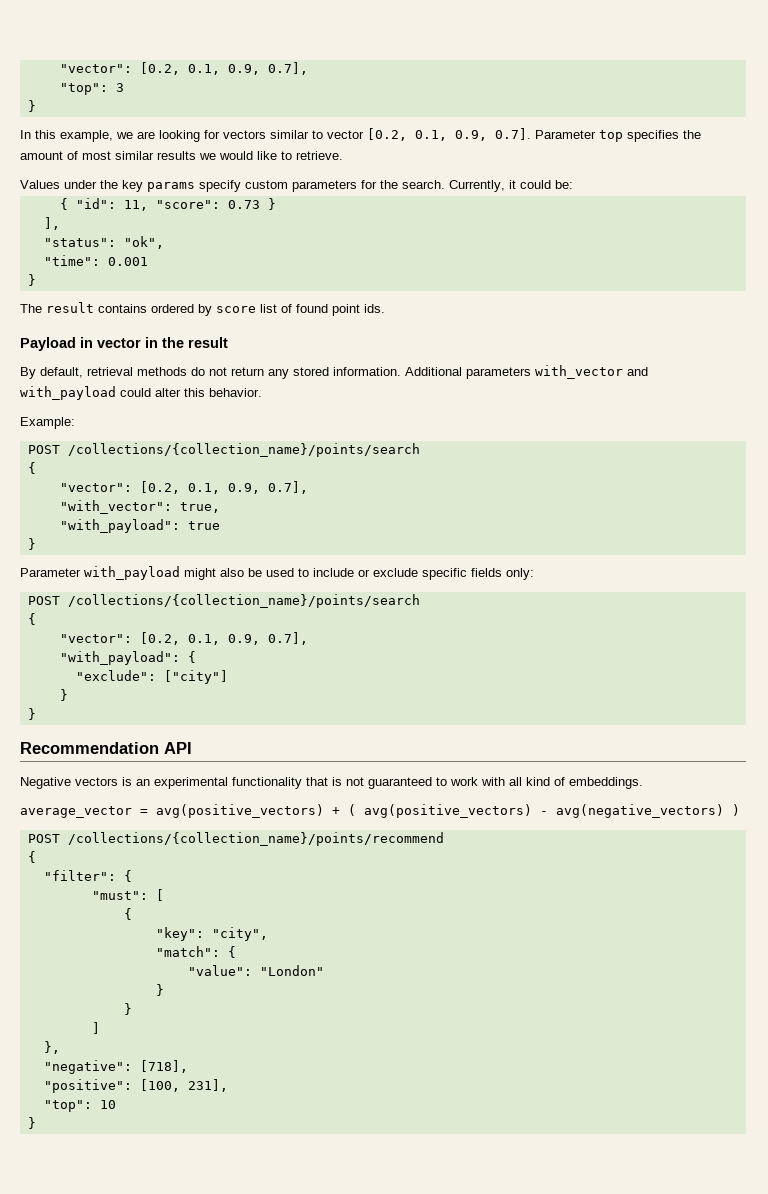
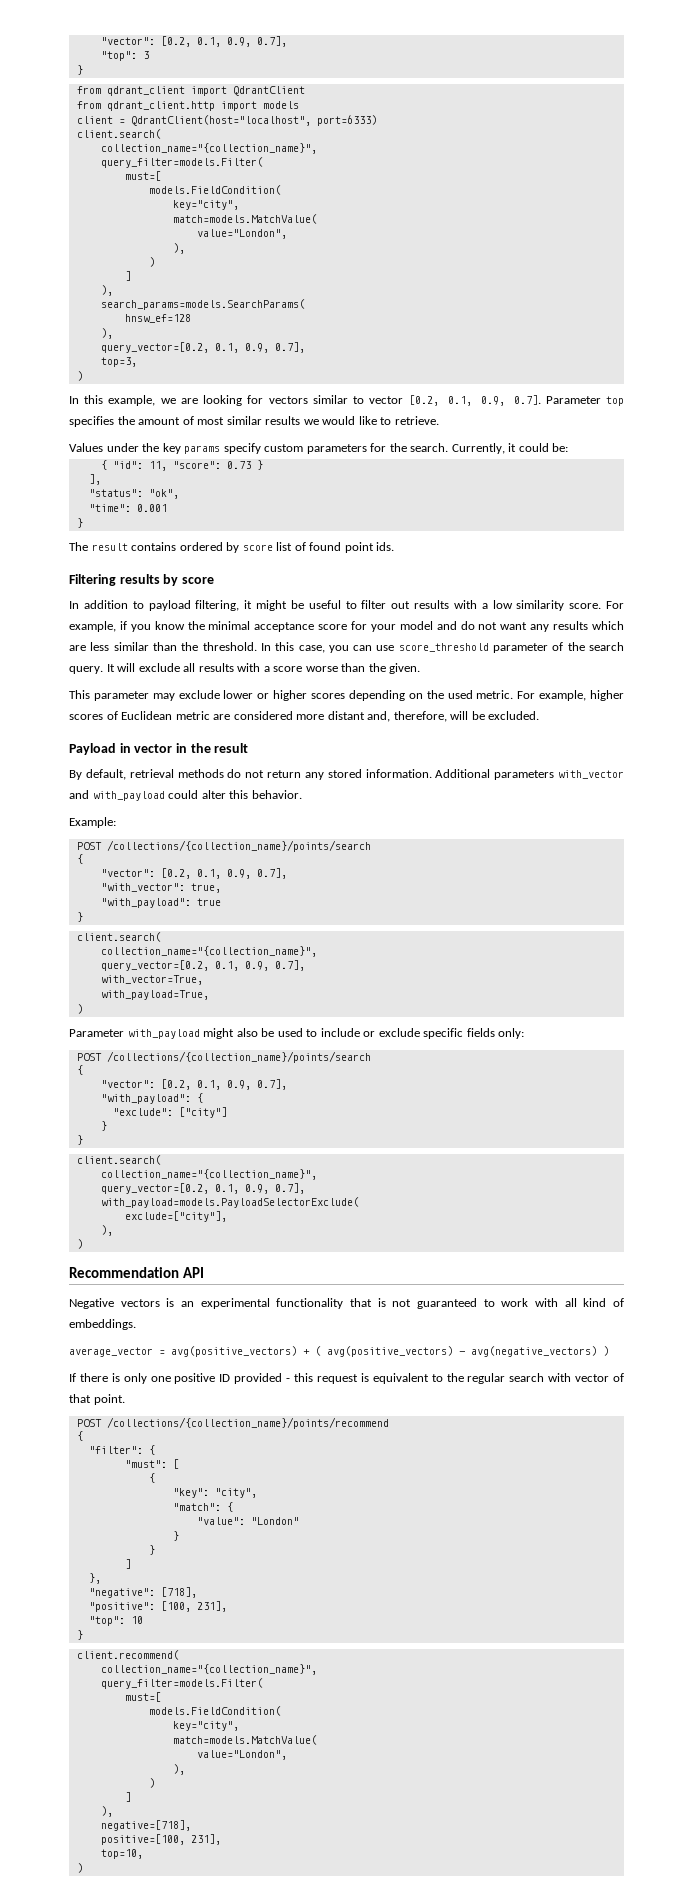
(36, 106) none -> [76,86,305,96] [76,101,299,111] [76,115,377,126] [76,129,161,139] [100,143,317,154] [100,157,263,168] [124,171,161,181] [148,185,281,195] [172,200,239,210] [172,214,317,224] [196,229,287,239] [172,243,185,254] [148,257,155,267] [124,271,131,281] [100,285,113,296] [100,299,305,310] [124,314,191,323] [100,328,113,339] [100,342,305,353] [100,357,137,367] [76,371,83,381] // from qdrant_client import QdrantClient // from qdrant_client.http import models // client = QdrantClient(host="localhost", port=6333) // client.search( // collection_name="{collection_name}", // query_filter=models.Filter( // must=[ // models.FieldCondition( // key="city", // match=models.MatchValue( // value="London", // ), // ) // ] // ), // search_params=models.SearchParams( // hnsw_ef=128 // ), // query_vector=[0.2, 0.1, 0.9, 0.7], // top=3, // )
(385, 308) none -> [69,574,214,586] [69,600,624,611] [69,621,624,632] [69,642,624,653] [69,663,421,674] [69,690,625,701] [69,711,540,722] // Filtering results by score // In addition to payload filtering, it might be useful to filter out results with a low similarity score. For example, if you know the minimal acceptance score for your model and do not want any results which are less similar than the threshold. In this case, you can use score_threshold parameter of the search query. It will exclude all results with a score worse than the given. // This parameter may exclude lower or higher scores depending on the used metric. For example, higher scores of Euclidean metric are considered more distant and, therefore, will be excluded.
(36, 544) none -> [76,932,161,942] [100,946,317,957] [100,960,305,971] [100,975,203,985] [100,990,209,1000] [76,1004,83,1014] // client.search( // collection_name="{collection_name}", // query_vector=[0.2, 0.1, 0.9, 0.7], // with_vector=True, // with_payload=True, // )
(36, 714) none -> [76,1155,161,1165] [100,1169,317,1180] [100,1183,305,1194] [100,1197,359,1208] [124,1211,227,1222] [100,1225,113,1236] [76,1239,83,1249] // client.search( // collection_name="{collection_name}", // query_vector=[0.2, 0.1, 0.9, 0.7], // with_payload=models.PayloadSelectorExclude( // exclude=["city"], // ), // )
(740, 810) none -> [69,1373,624,1384] [69,1394,125,1405] // If there is only one positive ID provided - this request is equivalent to the regular search with vector of that point.
(36, 1123) none -> [76,1650,179,1660] [100,1664,317,1675] [100,1678,263,1689] [124,1692,161,1702] [148,1706,281,1716] [172,1721,239,1731] [172,1735,317,1745] [196,1750,287,1760] [172,1764,185,1775] [148,1778,155,1788] [124,1792,131,1802] [100,1806,113,1817] [100,1820,191,1831] [100,1834,221,1845] [100,1849,143,1859] [76,1863,83,1873] // client.recommend( // collection_name="{collection_name}", // query_filter=models.Filter( // must=[ // models.FieldCondition( // key="city", // match=models.MatchValue( // value="London", // ), // ) // ] // ), // negative=[718], // positive=[100, 231], // top=10, // )

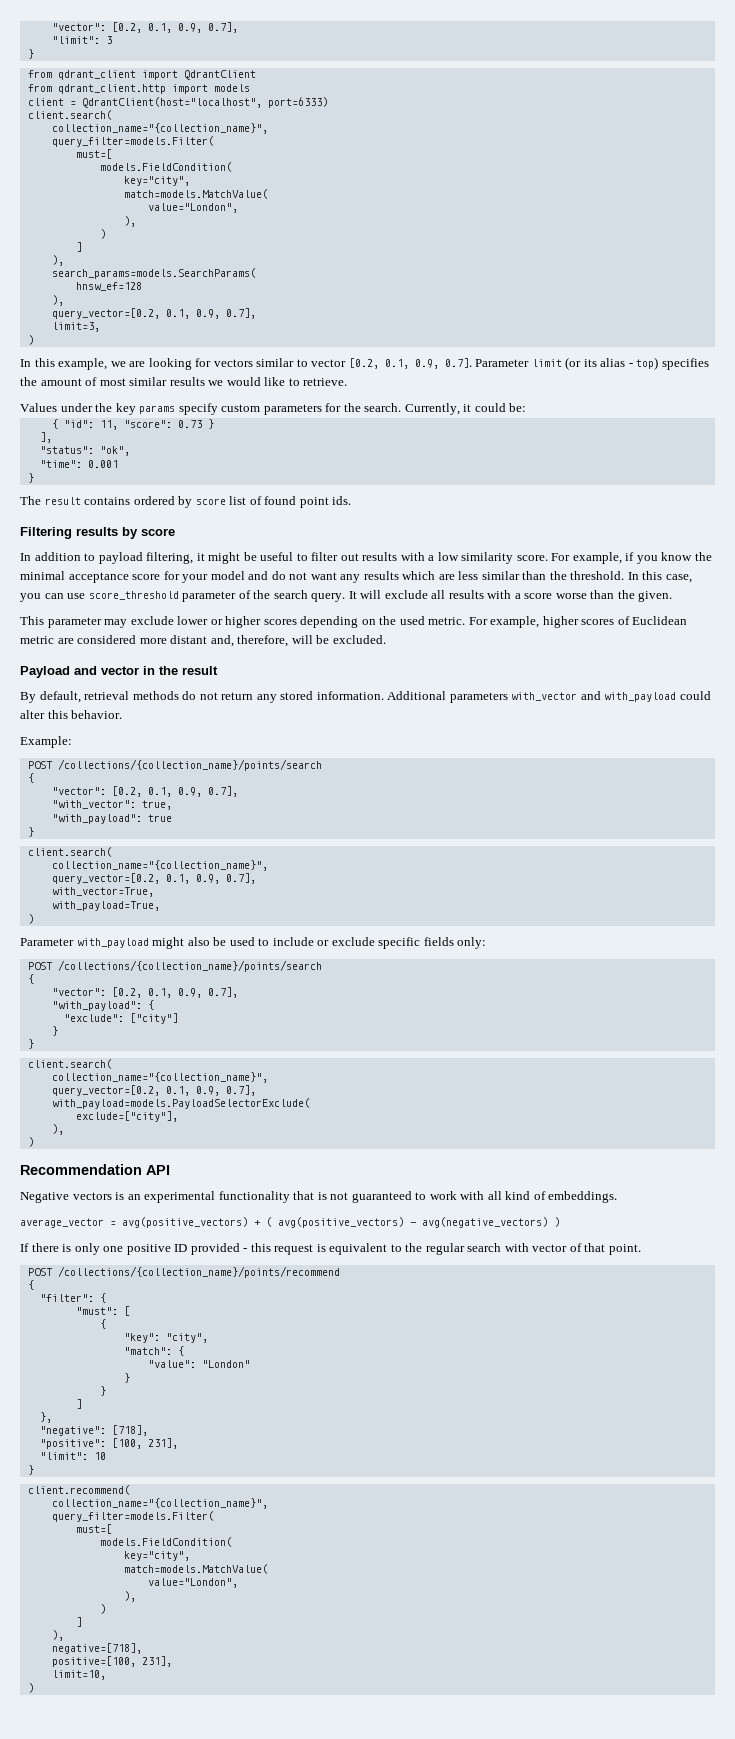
[100,36,287,47] [100,51,137,61] "vector": [0.2, 0.1, 0.9, 0.7], // "top": -> [51,22,238,33] [51,36,100,44] "vector": [0.2, 0.1, 0.9, 0.7], // "limit":
[100,357,137,367] top=3, -> [51,322,100,332] limit=3,
[606,396,625,406] top -> [531,357,659,370] limit (or its alias - top)
[119,743,131,753] in -> [74,666,97,675] and
[88,1616,125,1626] "top": -> [39,1452,88,1460] "limit":
[100,1849,143,1859] top=10, -> [51,1670,106,1680] limit=10,

